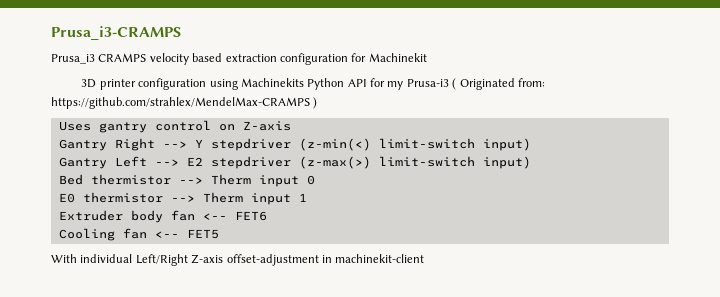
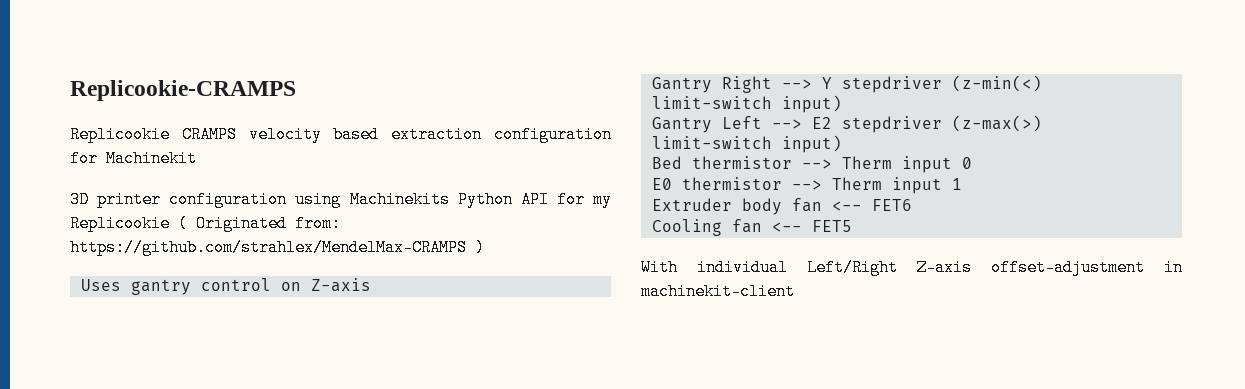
[51,26,181,40] [51,54,95,64] Prusa_i3-CRAMPS // Prusa_i3 -> [70,80,296,101] [70,126,170,143] Replicookie-CRAMPS // Replicookie
[406,79,449,87] Prusa-i3 -> [70,215,170,232] Replicookie

